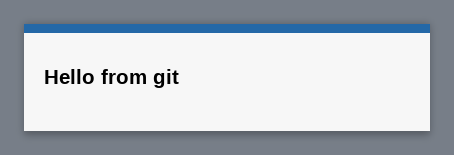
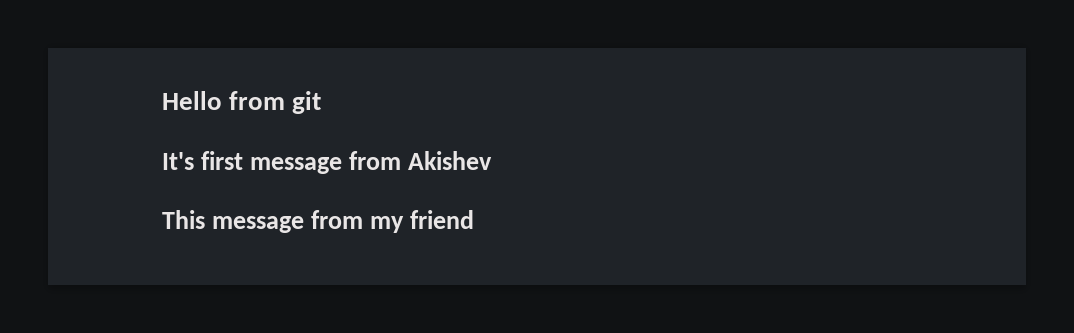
(179, 78) none -> [162,151,492,174] [162,210,474,233] // It's first message from Akishev // This message from my friend

